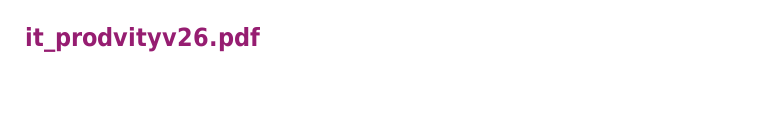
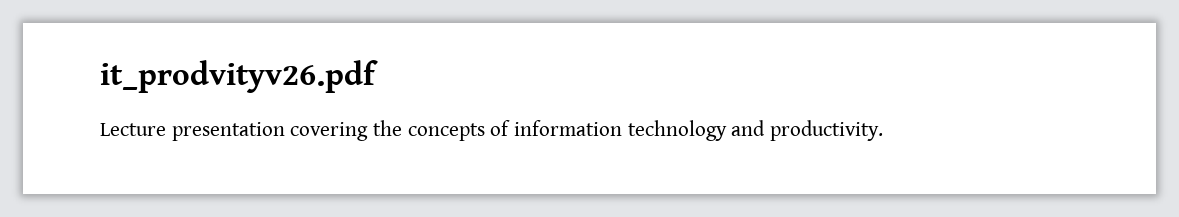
(260, 39) none -> [100,120,884,141] // Lecture presentation covering the concepts of information technology and productivity.

